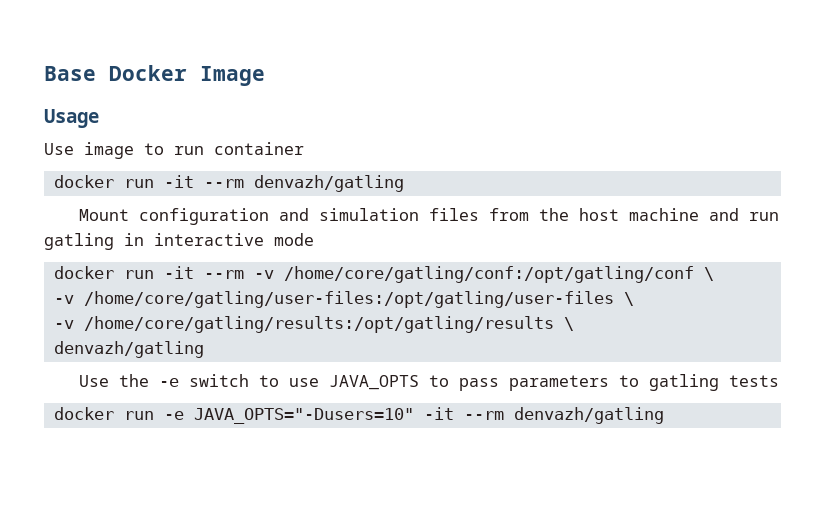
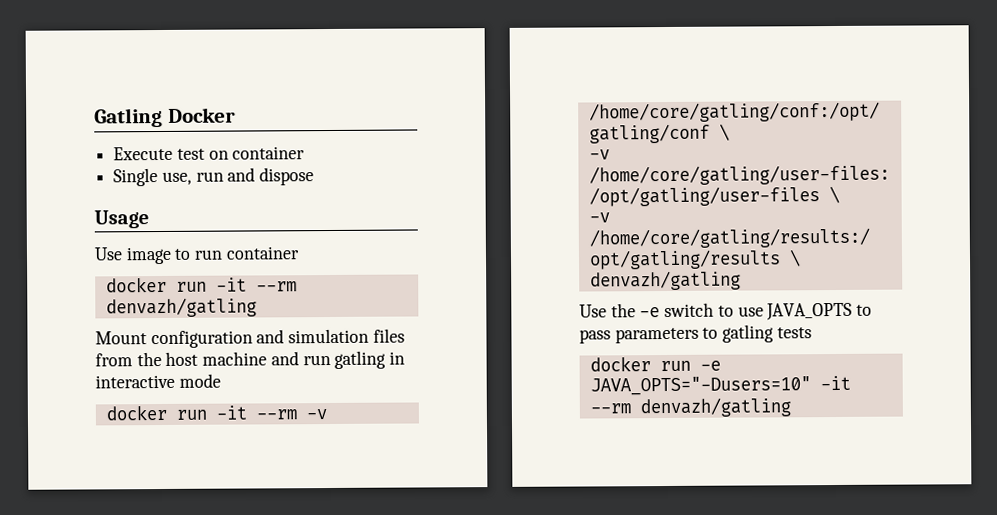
[44,66,96,81] Base -> [94,107,163,128] Gatling
[200,66,265,86] Image -> [113,146,306,161] [113,167,315,187] // Execute test on container // Single use, run and dispose

